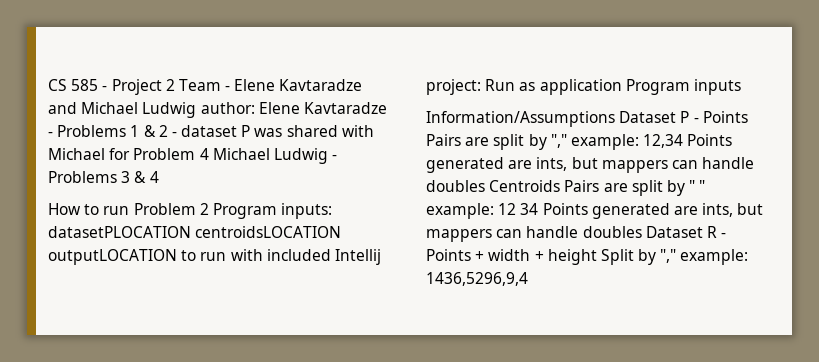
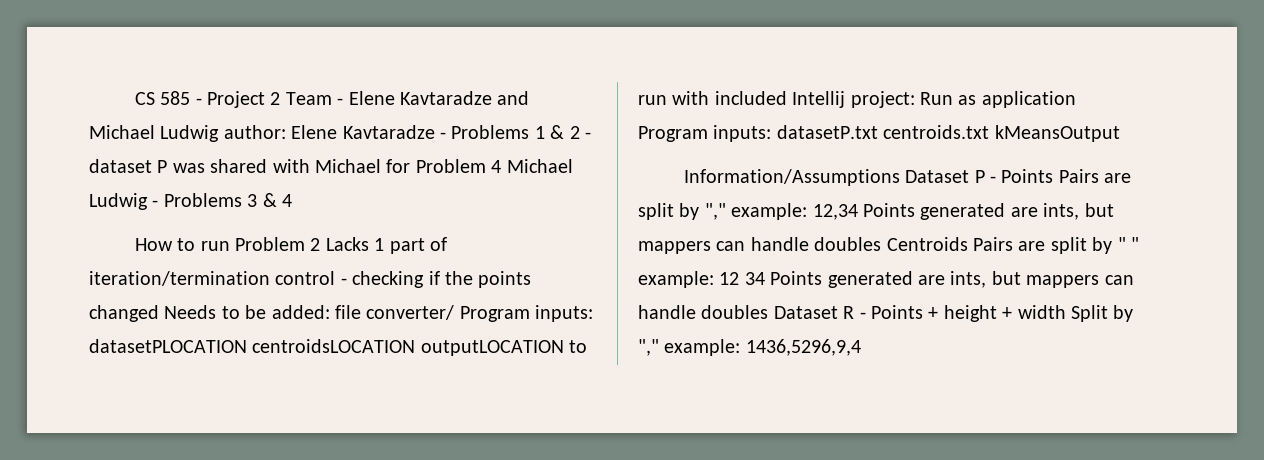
(209, 209) none -> [325,237,447,254] [89,271,532,288] [89,305,455,322] Lacks 1 part of iteration/termination control - checking if the points changed Needs to be added: file converter/
[693,79,741,95] inputs -> [713,125,1120,142] inputs: datasetP.txt centroids.txt kMeansOutput
[488,249,597,265] width + height -> [943,305,1066,322] height + width

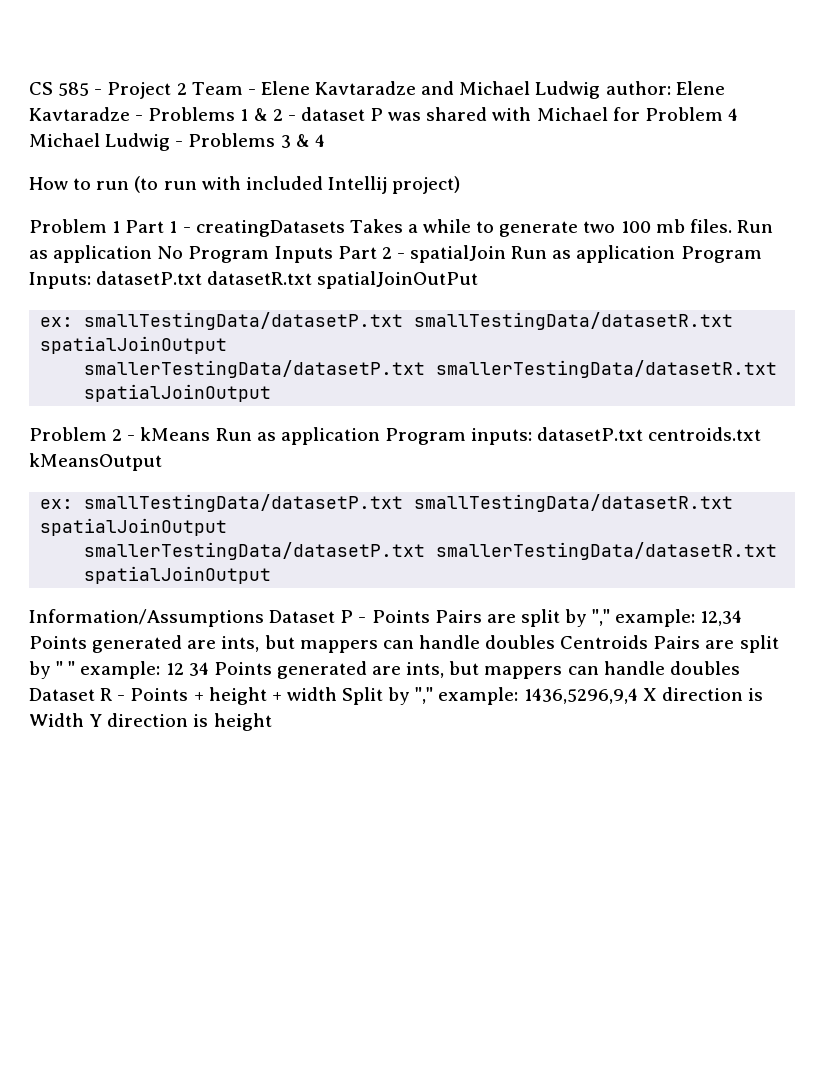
[234,237,447,254] [89,271,532,288] [89,305,594,322] [89,339,588,356] [638,91,915,108] Problem 2 Lacks 1 part of iteration/termination control - checking if the points changed Needs to be added: file converter/ Program inputs: datasetPLOCATION centroidsLOCATION outputLOCATION to run with included Intellij project: -> [134,176,461,194] [29,219,773,237] [29,245,762,263] [29,271,479,289] [40,312,734,330] [40,336,228,354] [84,360,778,378] [84,384,272,402] [29,427,211,441] (to run with included Intellij project) // Problem 1 Part 1 - creatingDatasets Takes a while to generate two 100 mb files. Run as application No Program Inputs Part 2 - spatialJoin Run as application Program Inputs: datasetP.txt datasetR.txt spatialJoinOutPut // ex: smallTestingData/datasetP.txt smallTestingData/datasetR.txt spatialJoinOutput // smallerTestingData/datasetP.txt smallerTestingData/datasetR.txt spatialJoinOutput // Problem 2 - kMeans
(1120, 133) none -> [40,494,734,512] [40,518,228,536] [84,542,778,560] [84,566,272,584] // ex: smallTestingData/datasetP.txt smallTestingData/datasetR.txt spatialJoinOutput // smallerTestingData/datasetP.txt smallerTestingData/datasetR.txt spatialJoinOutput
(861, 347) none -> [642,687,763,701] [29,713,272,731] X direction is Width Y direction is height

